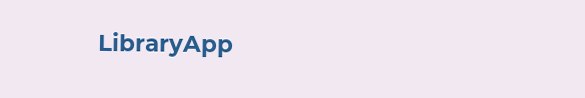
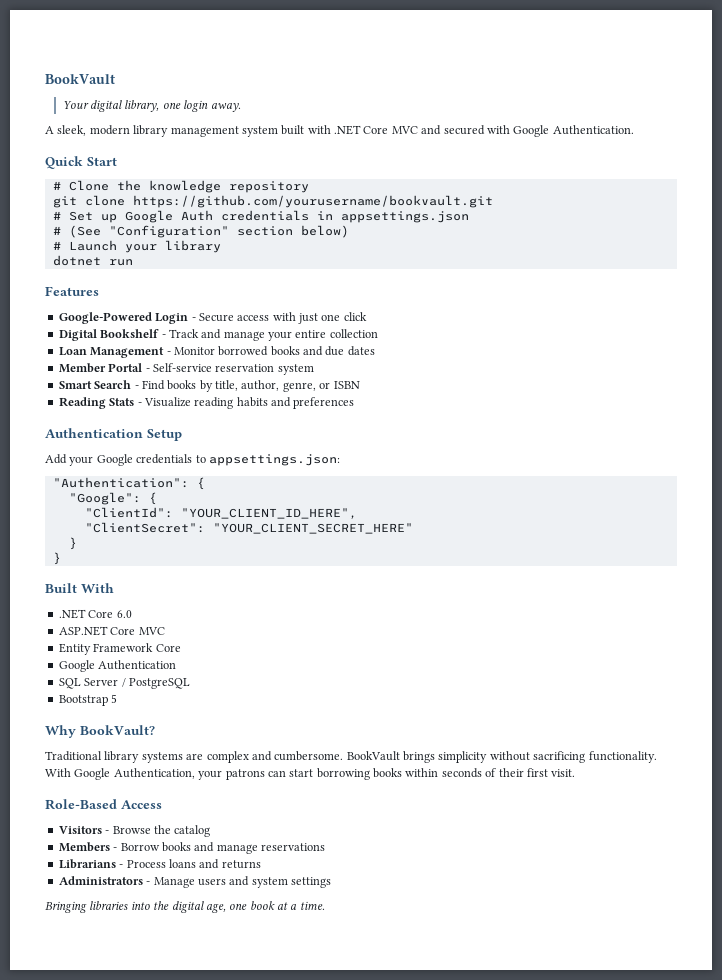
[97,31,234,58] LibraryApp -> [45,74,115,84] [62,100,241,112] [45,125,634,137] [45,156,117,169] [52,180,309,193] [52,195,493,208] [52,210,469,223] [52,225,349,238] [52,240,221,253] [52,255,133,266] [45,286,99,296] [58,312,367,324] [58,329,378,341] [58,346,375,358] [58,363,314,375] [58,380,360,392] [58,397,355,409] [45,428,182,441] [45,454,340,466] [52,477,205,490] [68,492,157,505] [84,507,357,519] [84,522,413,534] [68,537,77,550] [52,552,61,565] [45,583,114,593] [58,609,132,619] [58,626,165,636] [58,643,181,655] [58,660,177,672] [58,678,190,689] [58,694,118,706] [45,725,155,738] [45,751,657,763] [45,768,576,780] [45,799,162,810] [58,825,211,837] [58,842,325,854] [58,859,261,869] [58,876,331,888] [45,901,325,913] BookVault // Your digital library, one login away. // A sleek, modern library management system built with .NET Core MVC and secured with Google Authentication. // Quick Start // # Clone the knowledge repository // git clone https://github.com/yourusername/bookvault.git // # Set up Google Auth credentials in appsettings.json // # (See "Configuration" section below) // # Launch your library // dotnet run // Features // Google-Powered Login - Secure access with just one click // Digital Bookshelf - Track and manage your entire collection // Loan Management - Monitor borrowed books and due dates // Member Portal - Self-service reservation system // Smart Search - Find books by title, author, genre, or ISBN // Reading Stats - Visualize reading habits and preferences // Authentication Setup // Add your Google credentials to appsettings.json: // "Authentication": { // "Google": { // "ClientId": "YOUR_CLIENT_ID_HERE", // "ClientSecret": "YOUR_CLIENT_SECRET_HERE" // } // } // Built With // .NET Core 6.0 // ASP.NET Core MVC // Entity Framework Core // Google Authentication // SQL Server / PostgreSQL // Bootstrap 5 // Why BookVault? // Traditional library systems are complex and cumbersome. BookVault brings simplicity without sacrificing functionality. With Google Authentication, your patrons can start borrowing books within seconds of their first visit. // Role-Based Access // Visitors - Browse the catalog // Members - Borrow books and manage reservations // Librarians - Process loans and returns // Administrators - Manage users and system settings // Bringing libraries into the digital age, one book at a time.

